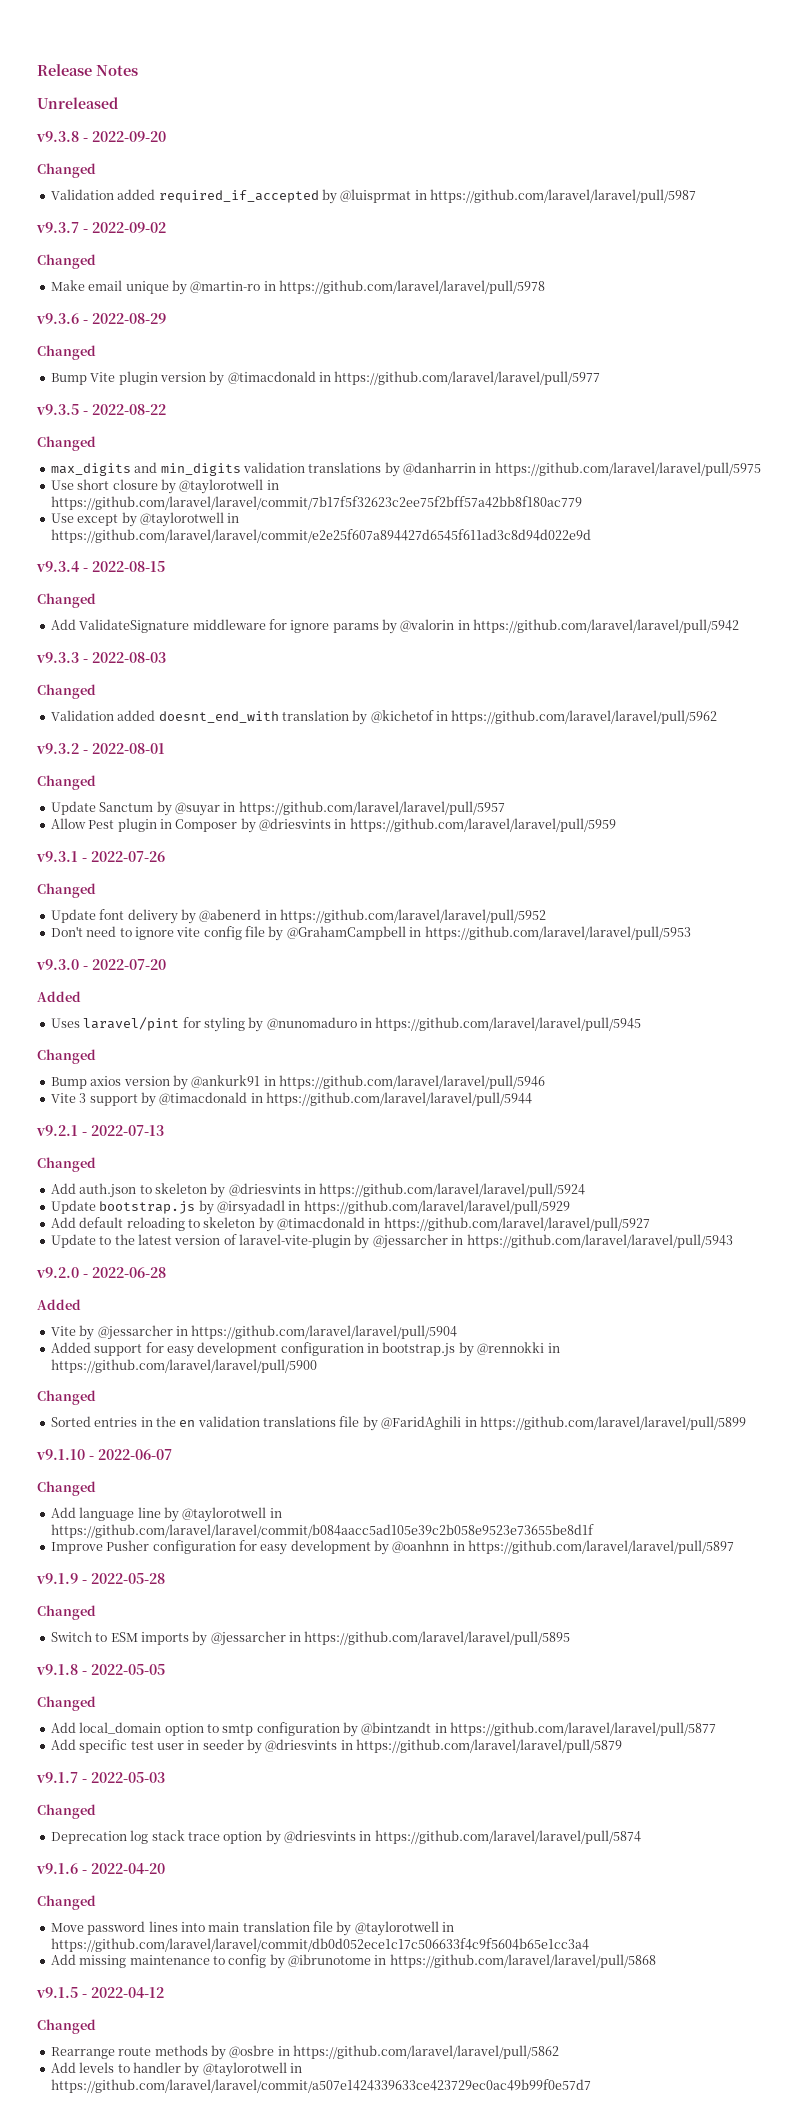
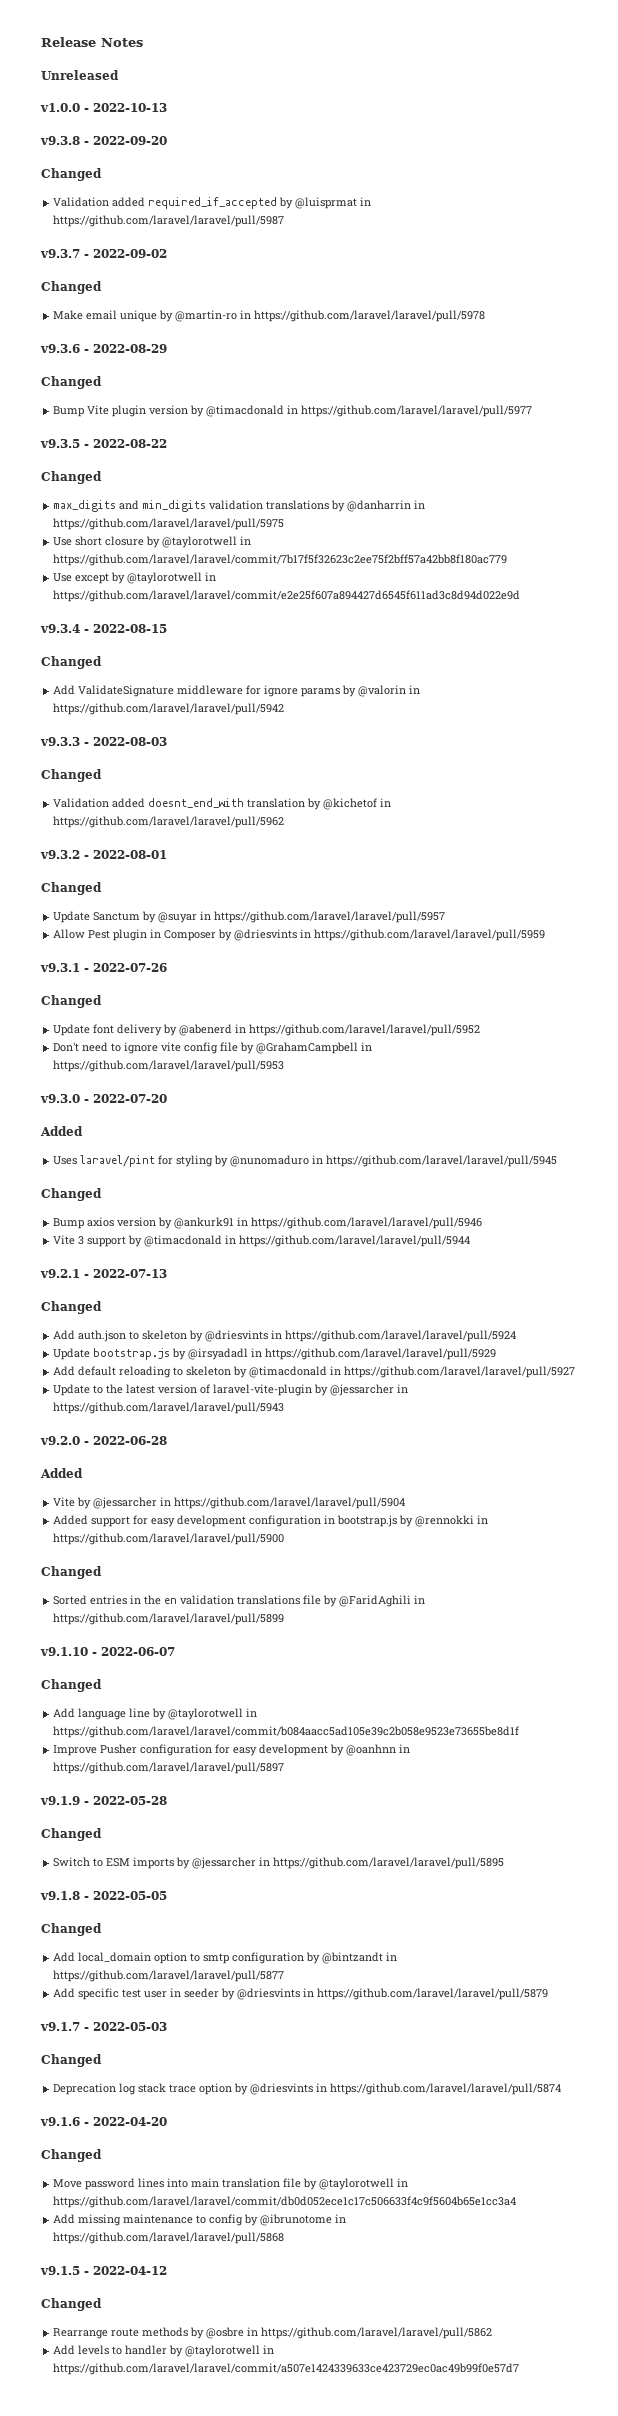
(118, 103) none -> [40,103,167,112] // v1.0.0 - 2022-10-13

